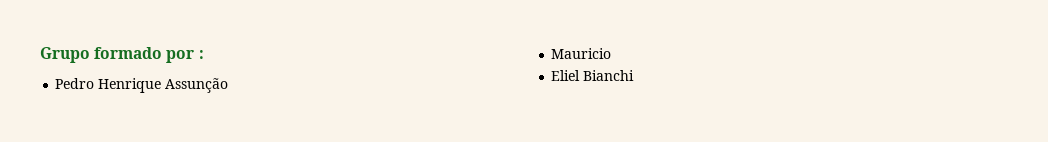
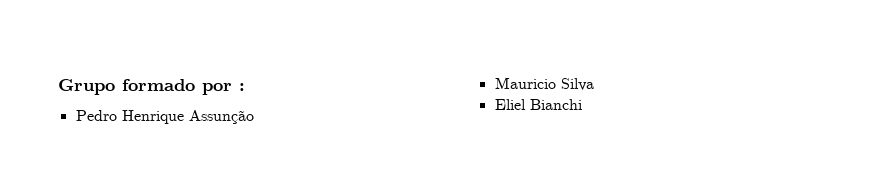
(612, 53) none -> [560,78,594,91] Silva

